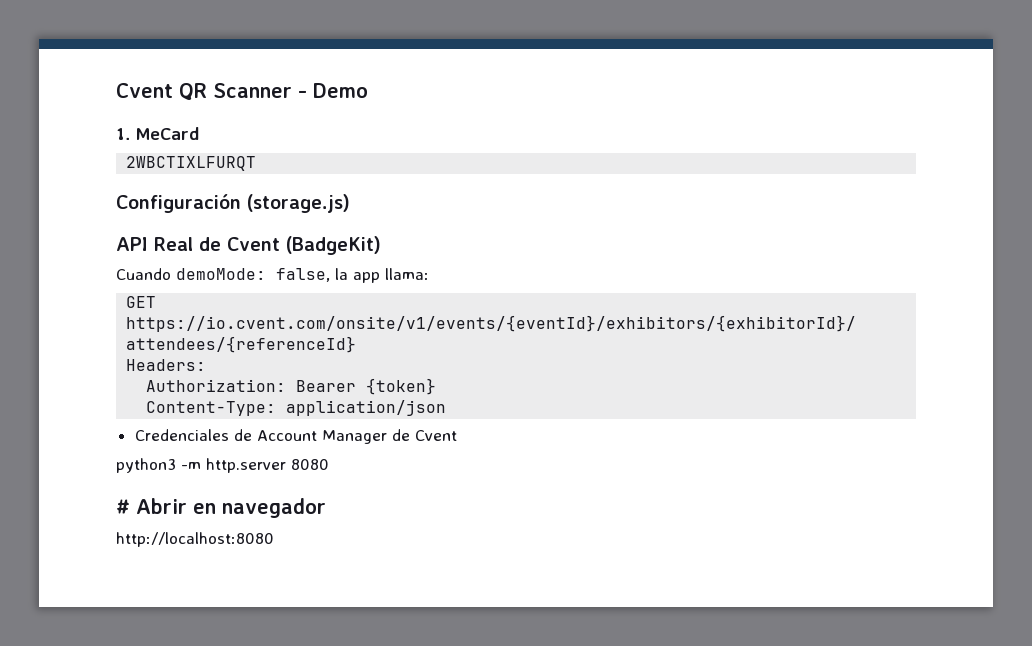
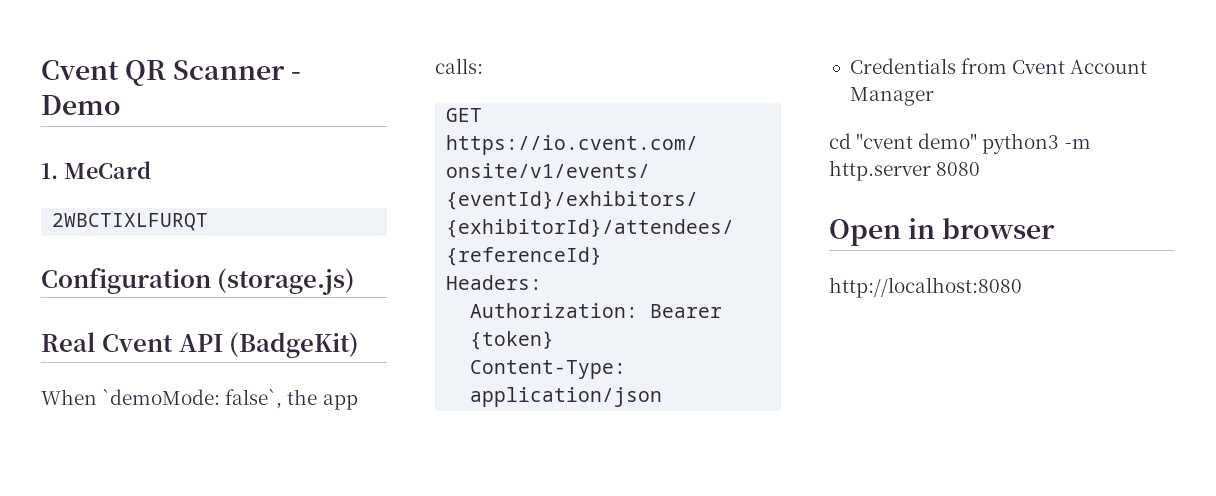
[116,194,241,213] Configuración -> [41,267,211,294] Configuration
[116,236,381,255] [116,268,429,283] API Real de Cvent (BadgeKit) // Cuando demoMode: false, la app llama: -> [41,332,360,358] [41,389,358,410] [435,58,483,74] Real Cvent API (BadgeKit) // When `demoMode: false`, the app calls:
[134,429,252,441] Credenciales de -> [849,58,1066,74] Credentials from Cvent
[391,429,457,441] de Cvent // -> [829,133,978,149] // cd "cvent demo"
[116,498,326,518] # Abrir en navegador -> [829,217,1056,246] Open in browser

